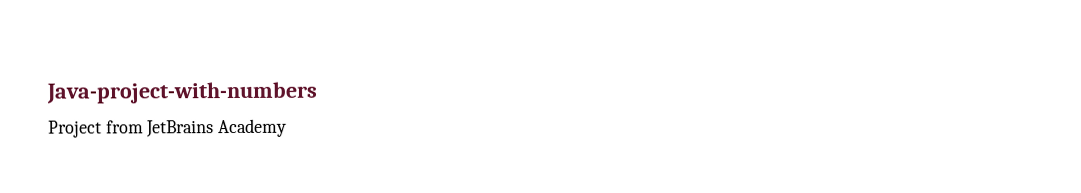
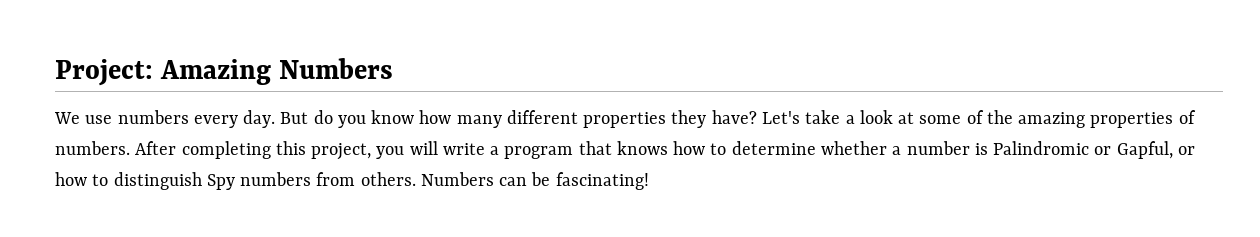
[46,81,318,104] [48,118,288,138] Java-project-with-numbers // Project from JetBrains Academy -> [55,58,394,86] [54,110,1196,128] [55,141,1195,160] [55,172,649,190] Project: Amazing Numbers // We use numbers every day. But do you know how many different properties they have? Let's take a look at some of the amazing properties of numbers. After completing this project, you will write a program that knows how to determine whether a number is Palindromic or Gapful, or how to distinguish Spy numbers from others. Numbers can be fascinating!

